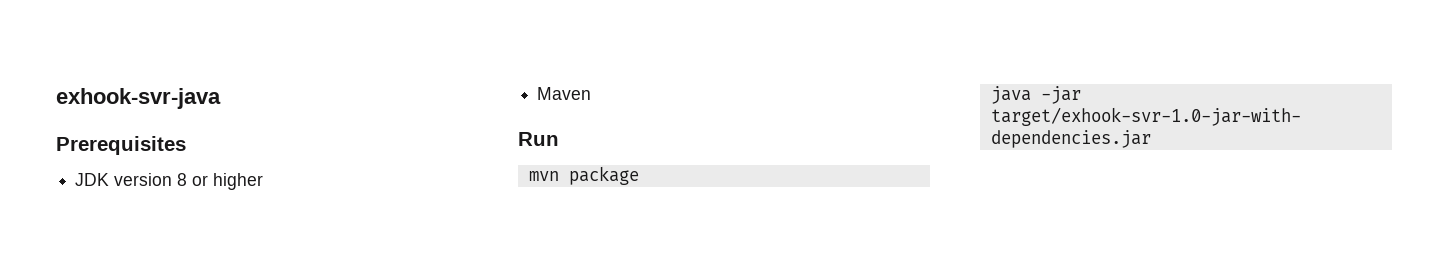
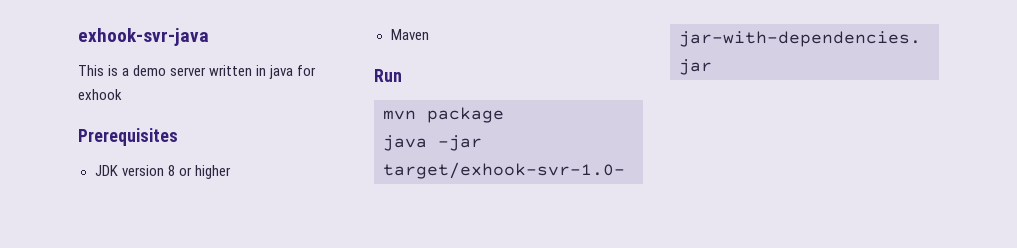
(221, 98) none -> [78,65,317,79] [78,89,122,100] // This is a demo server written in java for exhook

